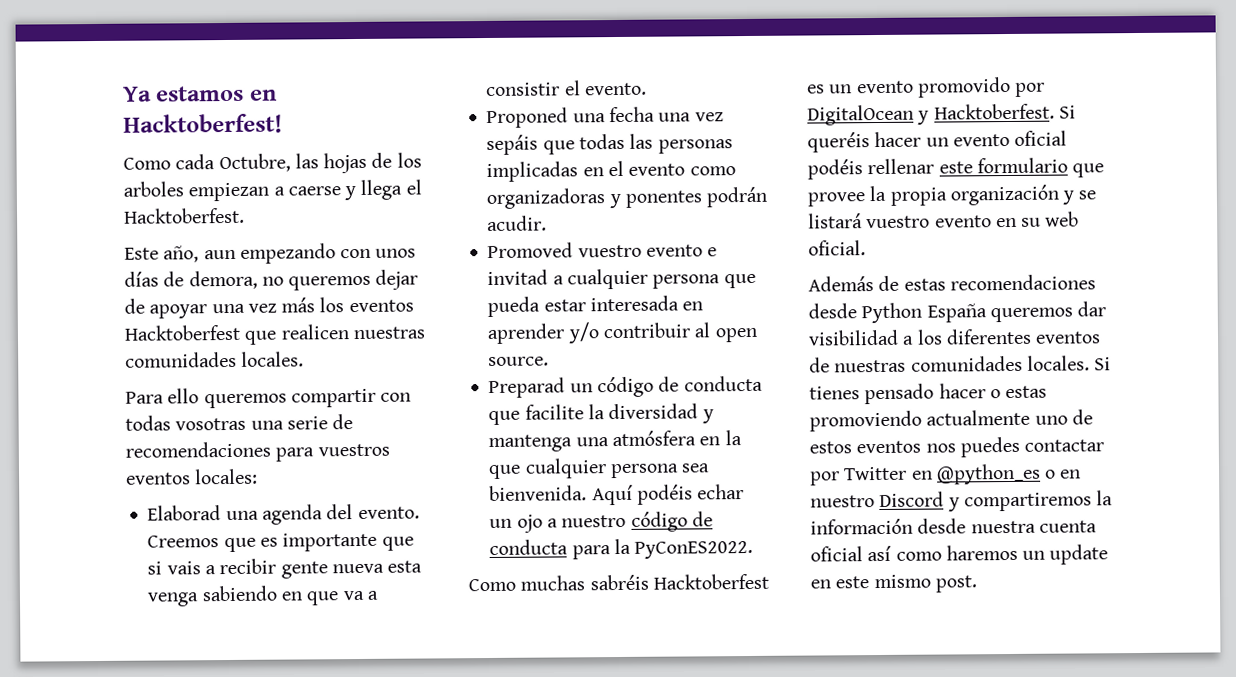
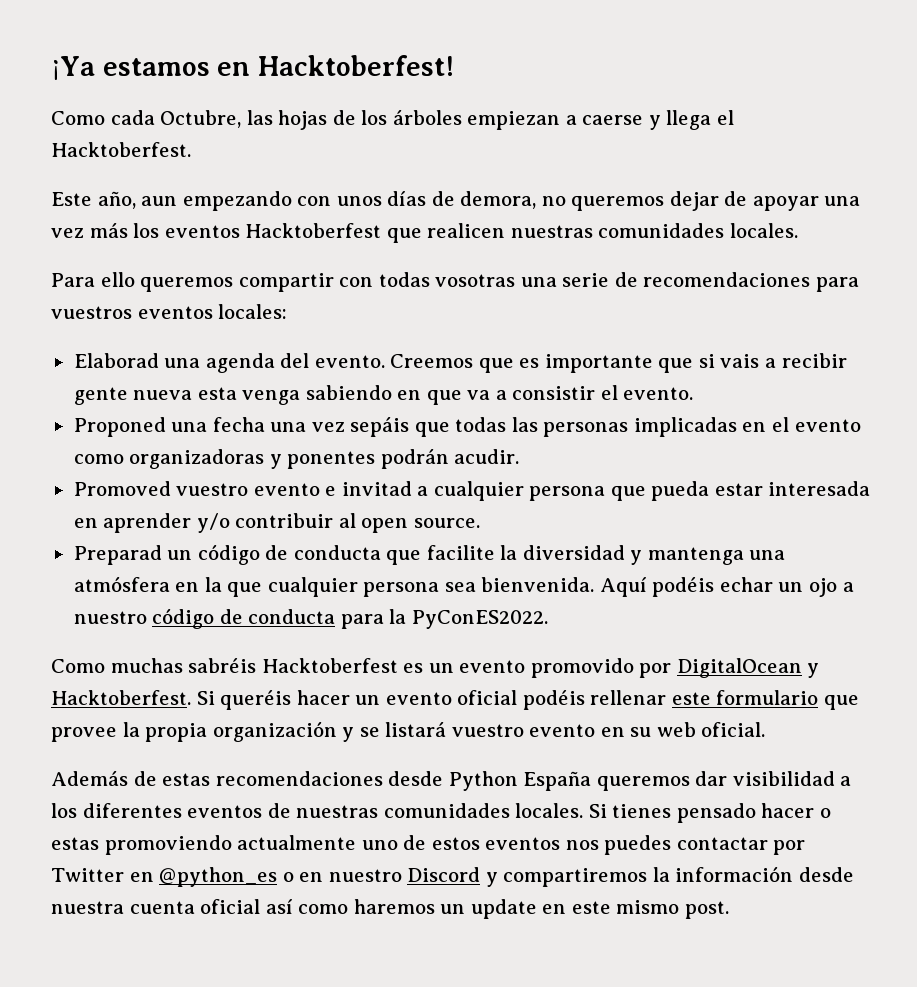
[123,86,152,102] Ya -> [51,56,95,80] ¡Ya
[123,181,184,197] arboles -> [392,110,462,125] árboles

